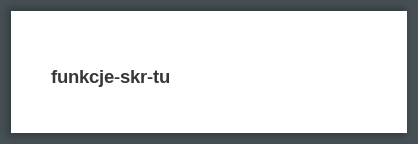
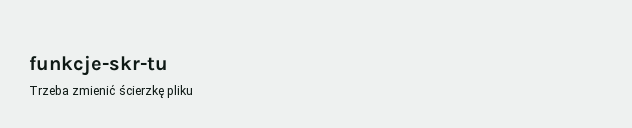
(170, 78) none -> [29,84,194,98] // Trzeba zmienić ścierzkę pliku

